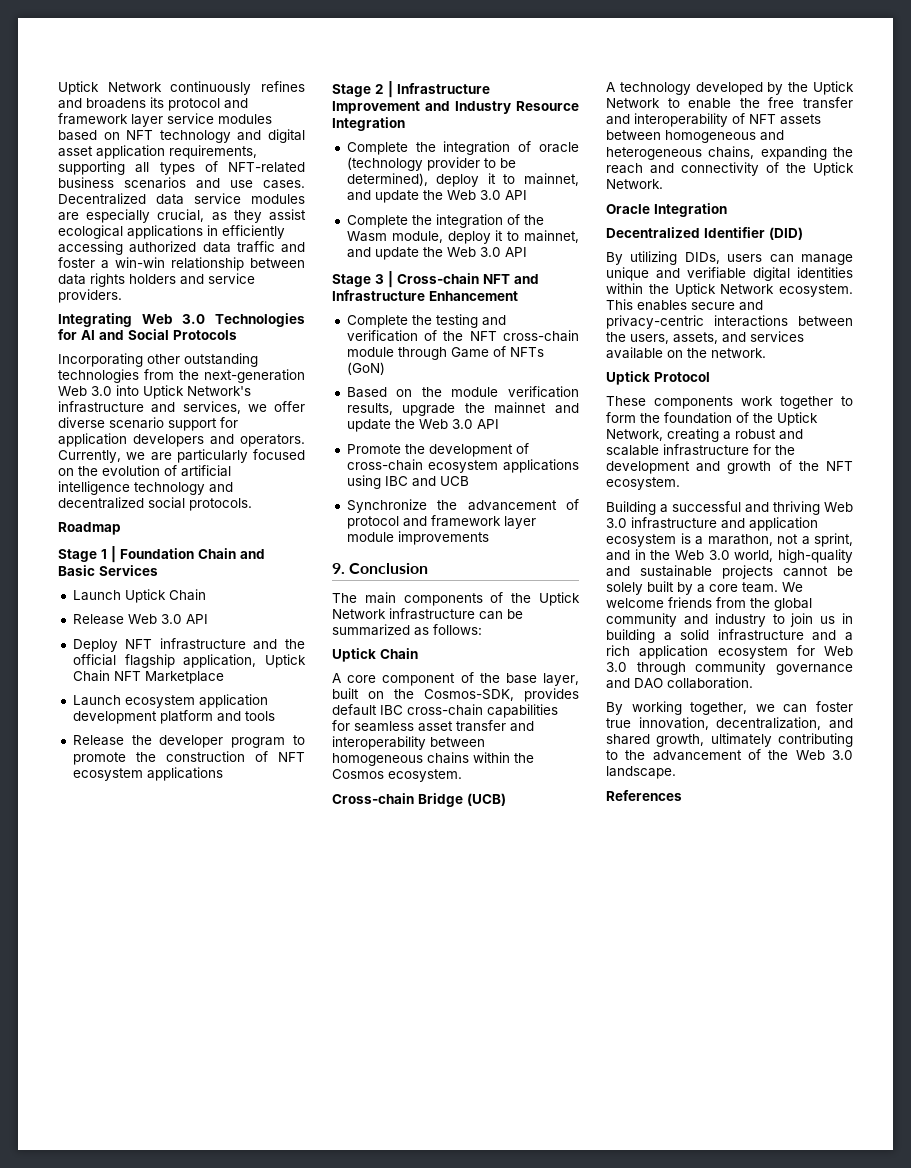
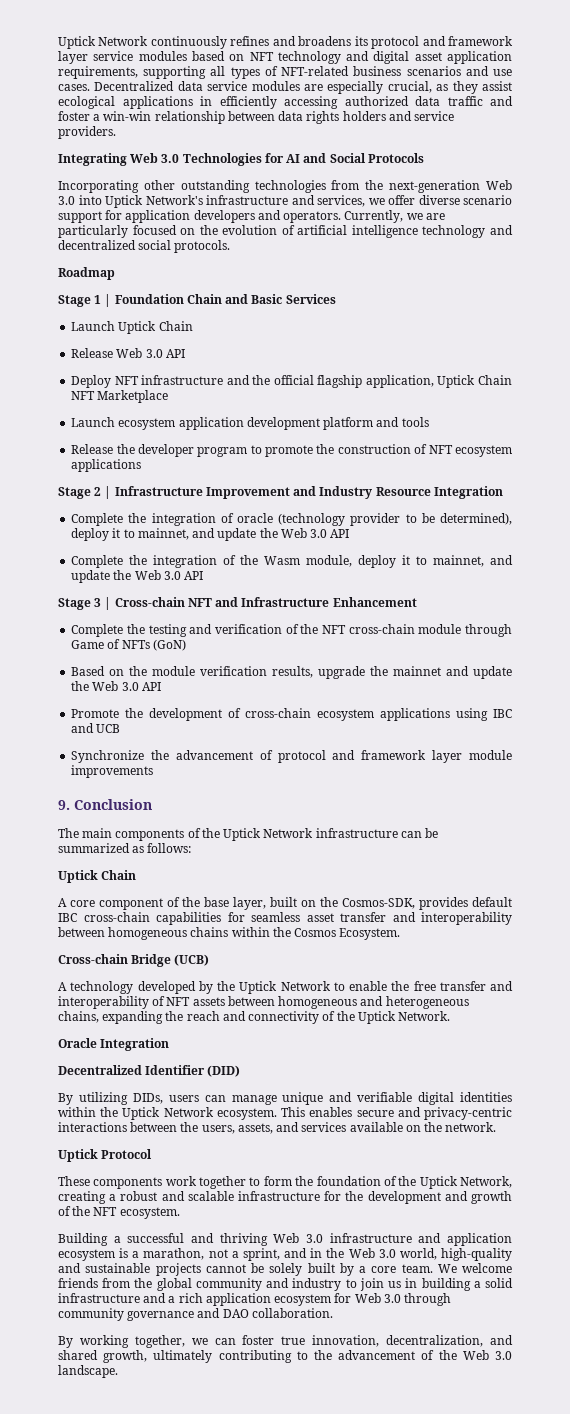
[388,769,462,782] ecosystem. -> [339,928,401,940] Ecosystem.
[606,790,682,801] // References -> (118, 1371) none

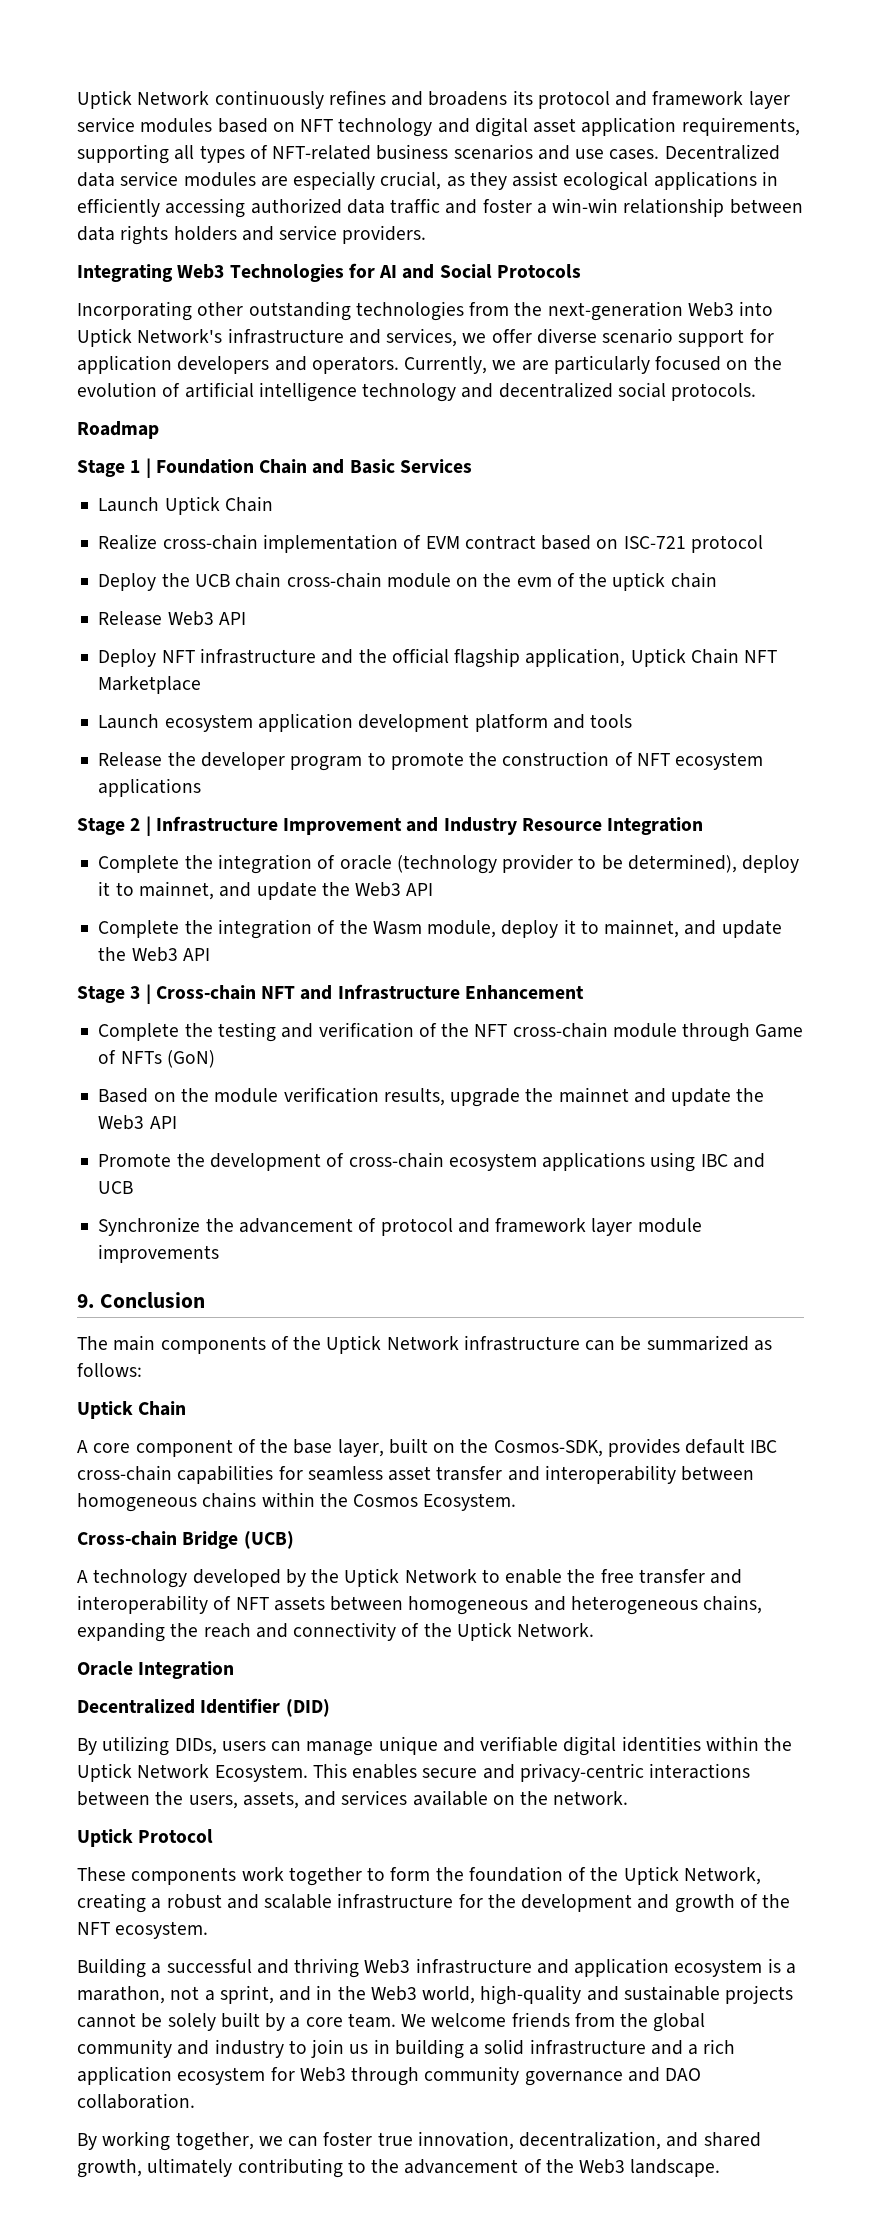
[130,153,180,163] Web 3.0 -> [177,264,225,279] Web3
[485,180,512,190] [58,196,75,205] Web 3.0 -> [687,302,734,317] Web3
[71,348,163,358] // Release Web 3.0 -> [98,534,763,553] [98,572,717,591] [98,611,214,626] // Realize cross-chain implementation of EVM contract based on ISC-721 protocol // Deploy the UCB chain cross-chain module on the evm of the uptick chain // Release Web3
[280,528,328,538] Web 3.0 -> [355,882,402,897] Web3
[134,570,181,580] Web 3.0 -> [131,947,178,962] Web3
[92,681,139,691] Web 3.0 -> [98,1115,145,1130] Web3
[216,1108,277,1120] ecosystem. -> [214,1764,308,1782] Ecosystem.
[273,1233,323,1243] Web 3.0 -> [364,1959,411,1974] Web3
[348,1248,396,1258] Web 3.0 -> [370,1986,417,2001] Web3
[354,1293,401,1303] Web 3.0 -> [299,2067,346,2082] Web3
[462,1350,512,1360] Web 3.0 -> [579,2159,626,2174] Web3

